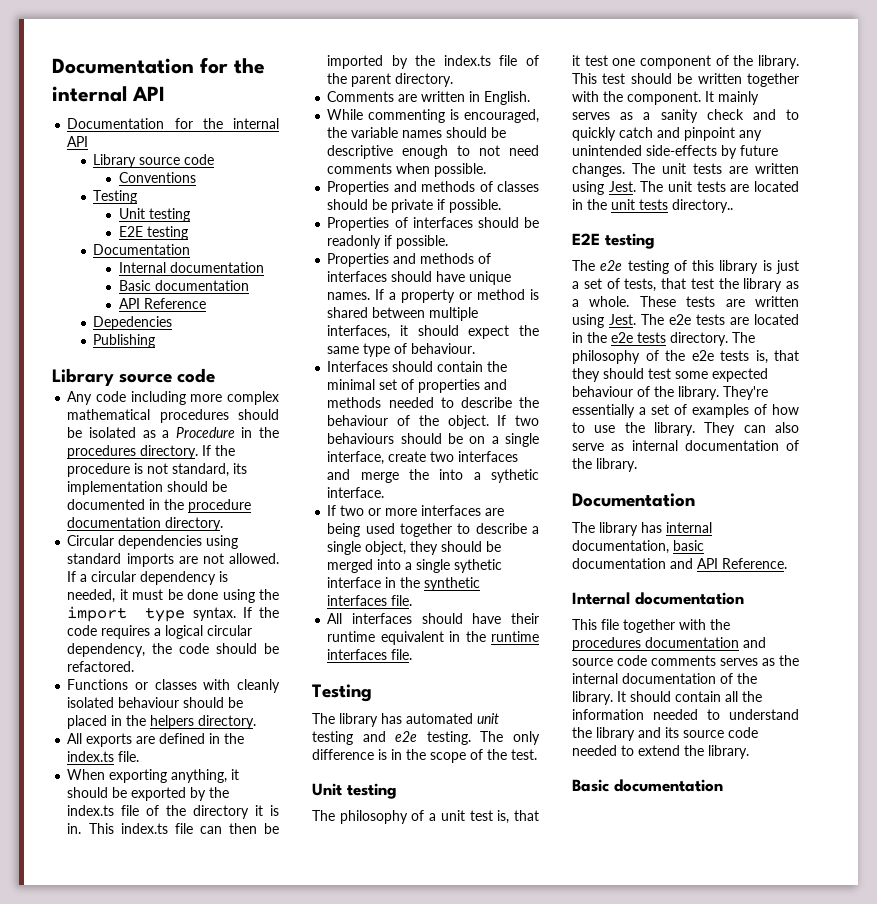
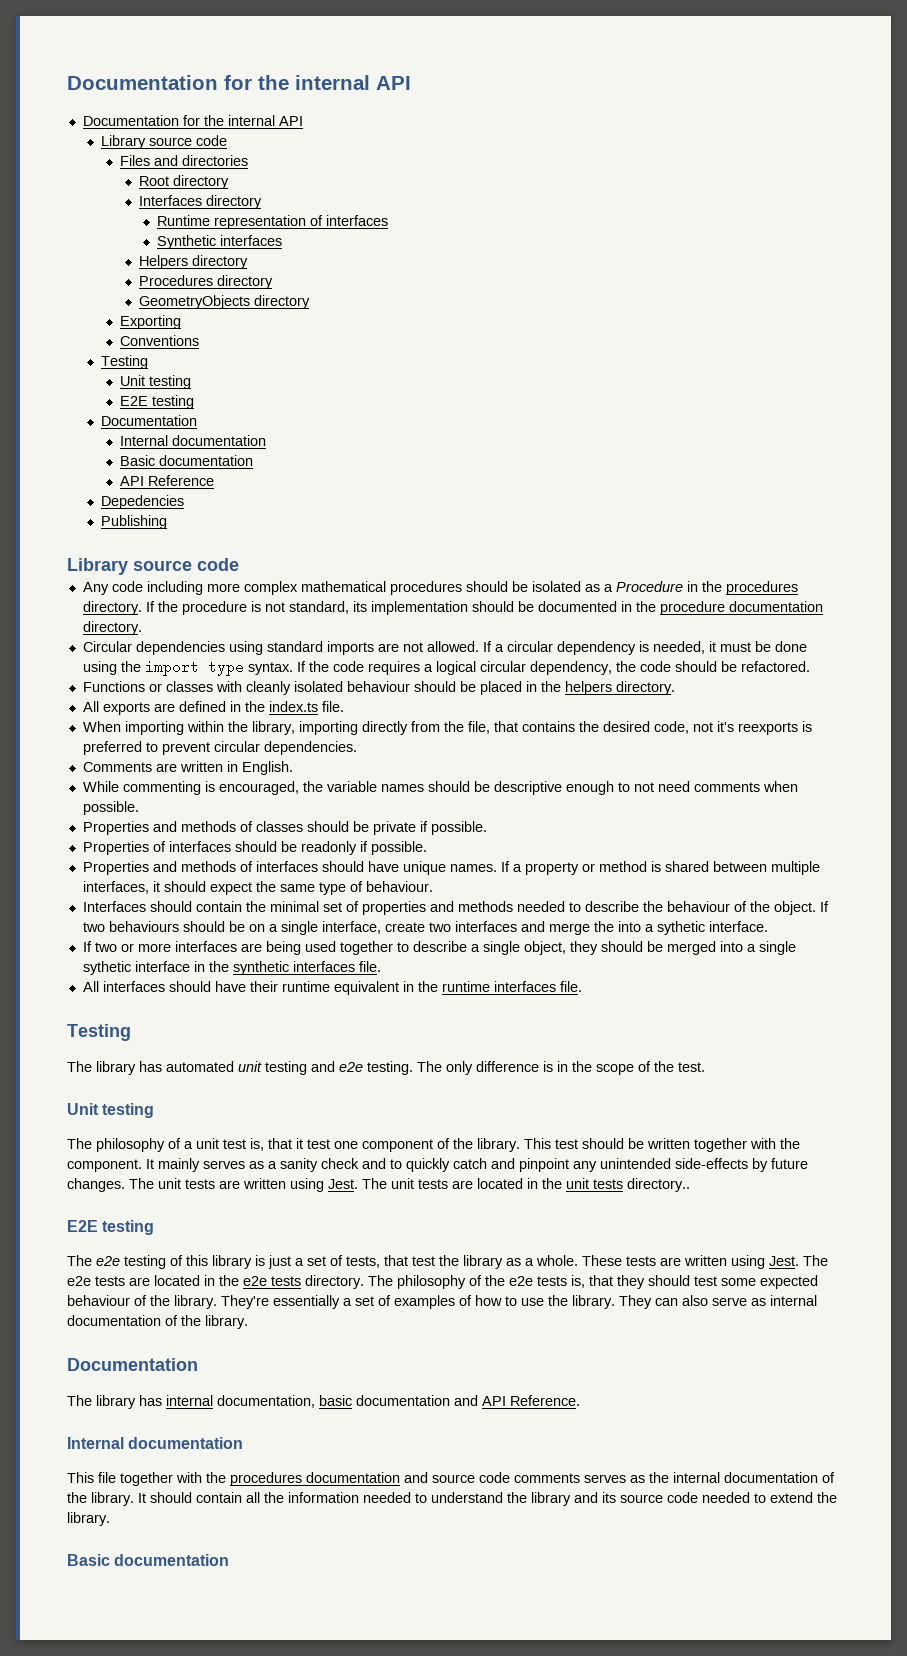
(215, 159) none -> [120,155,249,166] [138,175,229,189] [138,195,262,209] [157,215,389,229] [157,235,283,249] [138,255,248,269] [138,275,273,289] [138,295,310,309] [120,315,182,329] // Files and directories // Root directory // Interfaces directory // Runtime representation of interfaces // Synthetic interfaces // Helpers directory // Procedures directory // GeometryObjects directory // Exporting
[109,769,240,783] [67,787,230,801] [67,805,279,819] [67,823,279,834] [327,55,539,69] [327,73,454,87] exporting anything, it should be exported by the index.ts file of the directory it is in. This index.ts file can then be imported by the index.ts file of the parent directory. -> [124,721,812,735] [82,741,357,755] importing within the library, importing directly from the file, that contains the desired code, not it's reexports is preferred to prevent circular dependencies.

